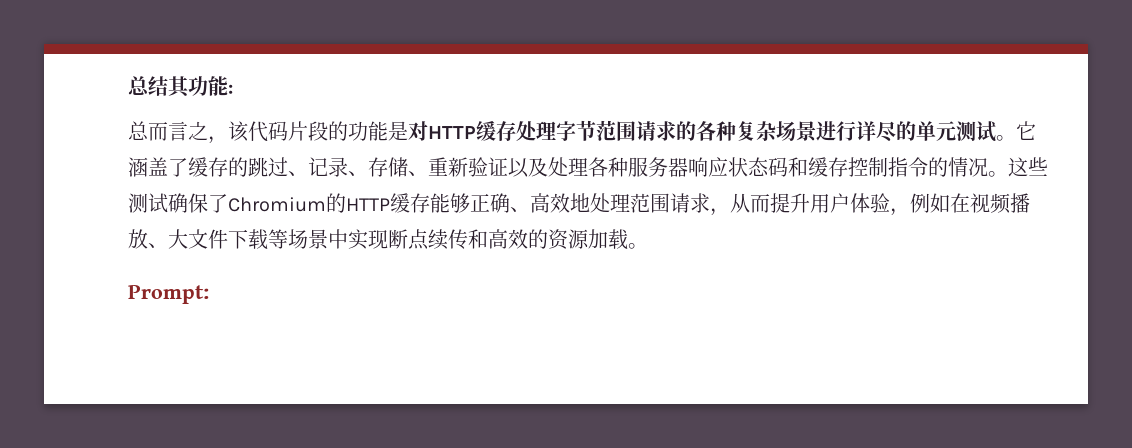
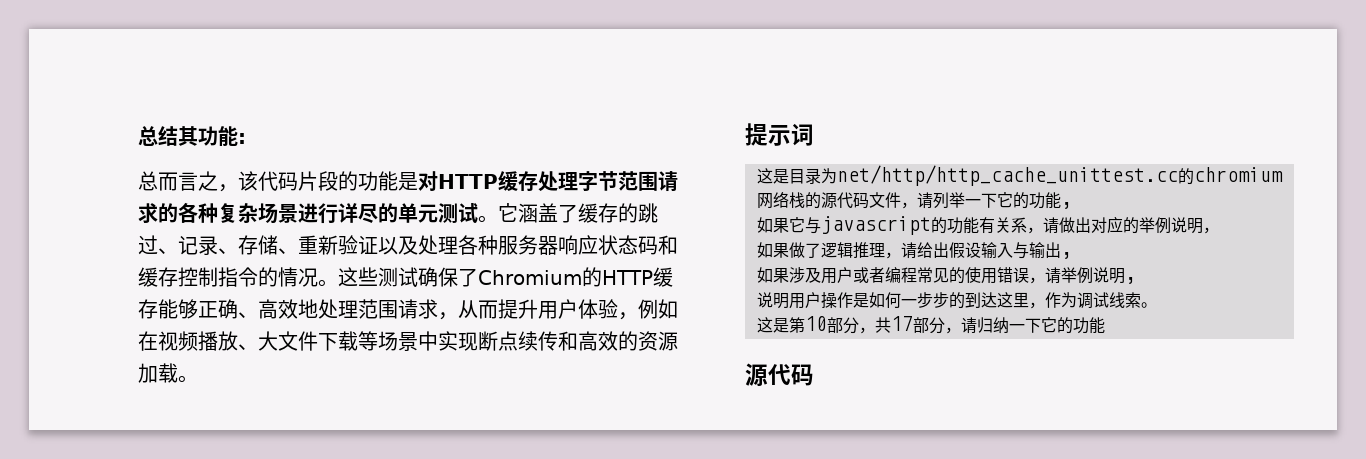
[128,285,209,304] Prompt: -> [745,123,814,146] [757,165,1283,186] [757,191,1072,209] [757,216,1219,235] [757,242,1072,259] [757,267,1136,284] [757,292,1157,309] [757,316,1105,334] [745,363,814,387] 提示词 // 这是目录为net/http/http_cache_unittest.cc的chromium网络栈的源代码文件，请列举一下它的功能, // 如果它与javascript的功能有关系，请做出对应的举例说明， // 如果做了逻辑推理，请给出假设输入与输出, // 如果涉及用户或者编程常见的使用错误，请举例说明, // 说明用户操作是如何一步步的到达这里，作为调试线索。 // 这是第10部分，共17部分，请归纳一下它的功能 // 源代码

